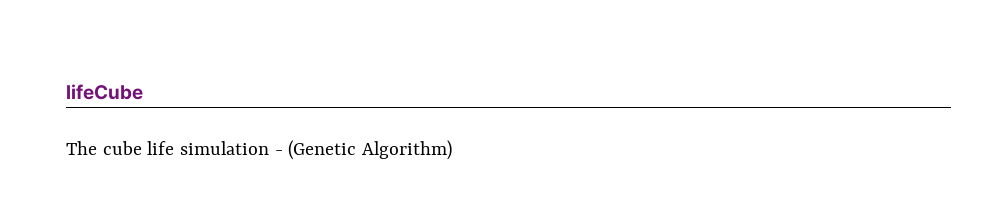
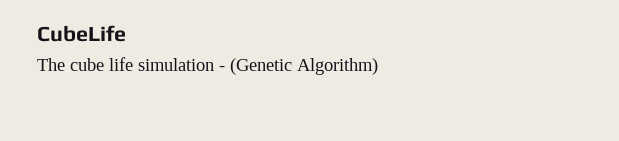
[66,84,143,100] lifeCube -> [37,25,126,42] CubeLife

